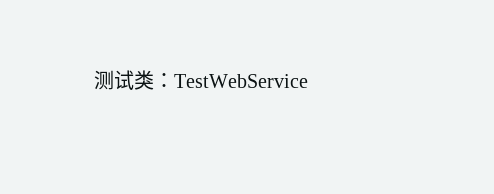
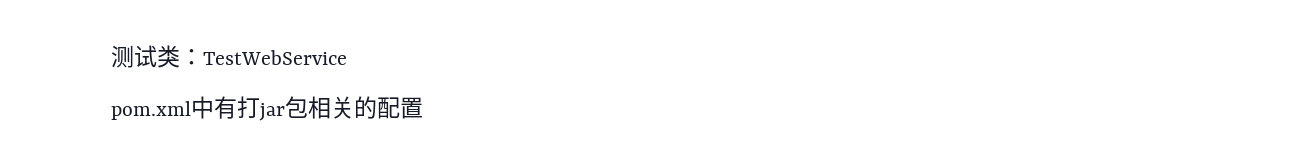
(308, 81) none -> [111,96,423,121] // pom.xml中有打jar包相关的配置

